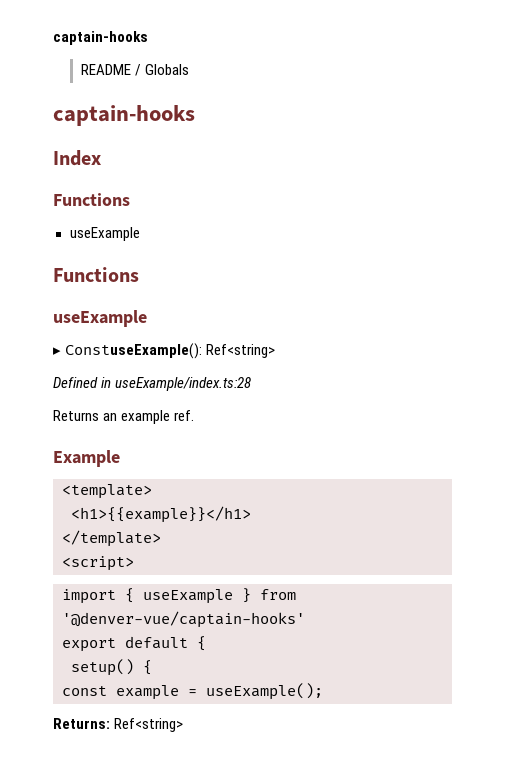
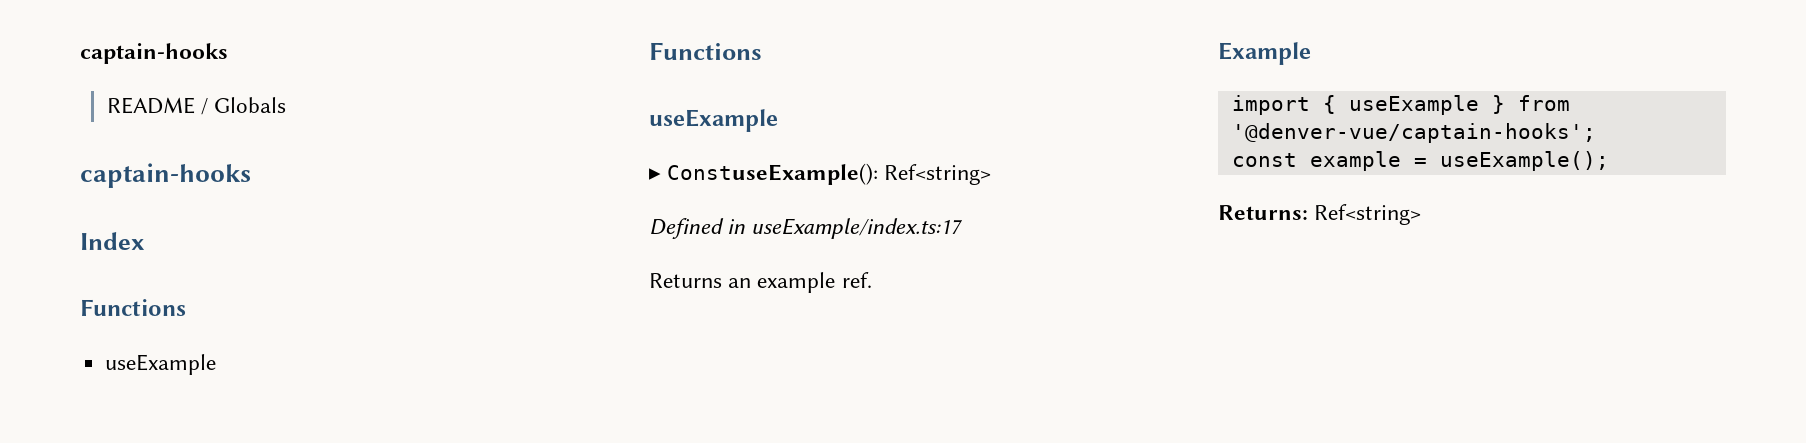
[115,377,252,391] useExample/index.ts:28 -> [751,218,963,239] useExample/index.ts:17
[62,484,152,499] [71,506,251,523] [62,530,161,547] [62,556,134,571] // <template> // <h1>{{example}}</h1> // </template> // <script> -> (1311, 53) none
[62,611,305,628] [62,636,206,652] [71,659,152,676] '@denver-vue/captain-hooks' // export default { // setup() { -> [1231,123,1596,143] '@denver-vue/captain-hooks';

